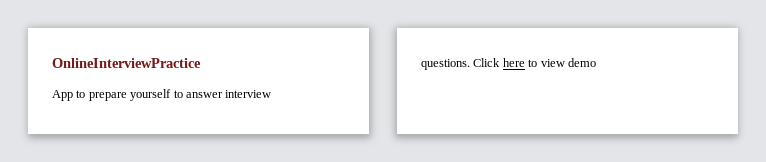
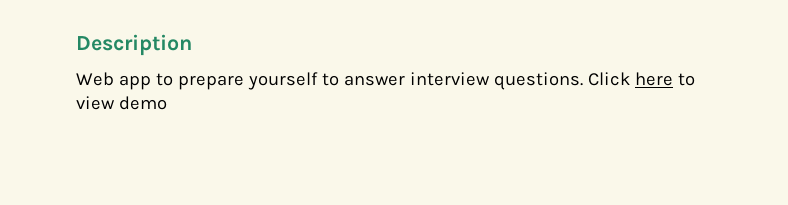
[52,58,201,68] [52,90,73,101] OnlineInterviewPractice // App -> [76,34,192,56] [76,72,151,90] Description // Web app

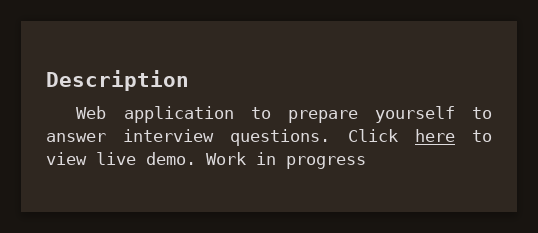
[118,75,151,90] app -> [123,106,234,123] application
[118,96,167,110] demo -> [96,152,366,169] live demo. Work in progress

